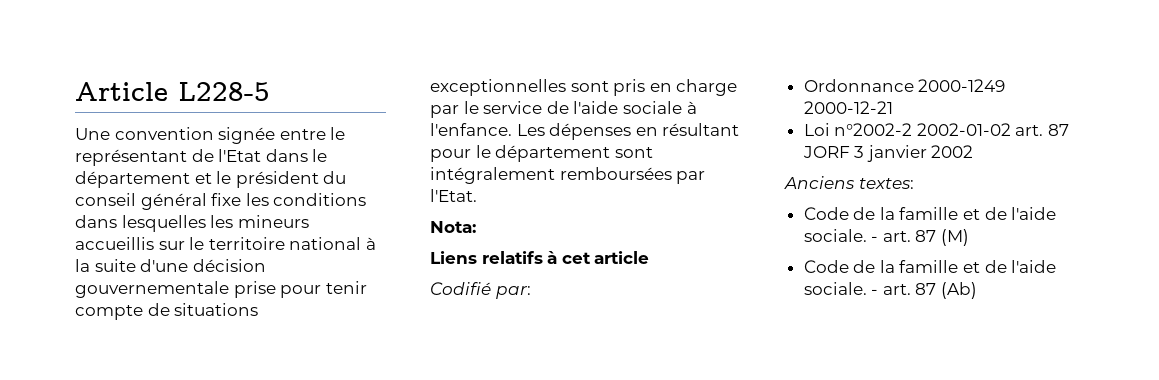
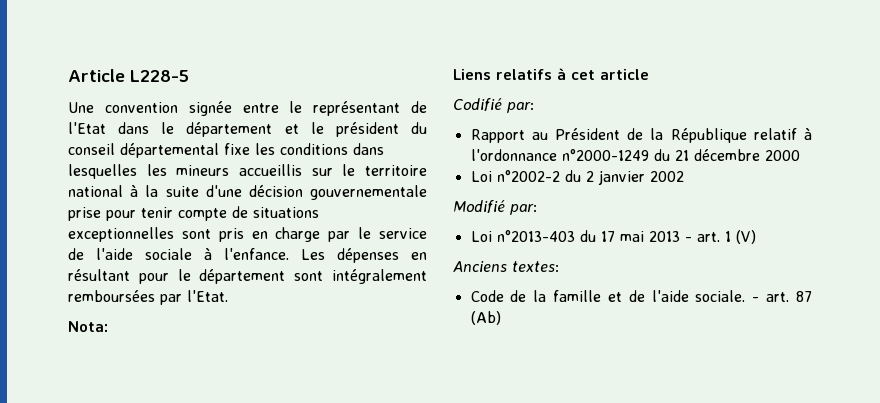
[140,193,207,210] général -> [120,143,219,158] départemental
[803,79,1006,92] [803,101,893,114] [803,123,1070,136] [802,145,974,162] [784,176,914,189] [803,207,1057,220] [803,229,970,246] Ordonnance 2000-1249 2000-12-21 // Loi n°2002-2 2002-01-02 art. 87 JORF 3 janvier 2002 // Anciens textes: // Code de la famille et de l'aide sociale. - art. 87 (M) -> [470,128,812,143] [470,149,800,161] [470,170,684,185] [453,200,537,215] [470,230,756,244] [453,261,559,272] Rapport au Président de la République relatif à l'ordonnance n°2000-1249 du 21 décembre 2000 // Loi n°2002-2 du 2 janvier 2002 // Modifié par: // Loi n°2013-403 du 17 mai 2013 - art. 1 (V) // Anciens textes:

